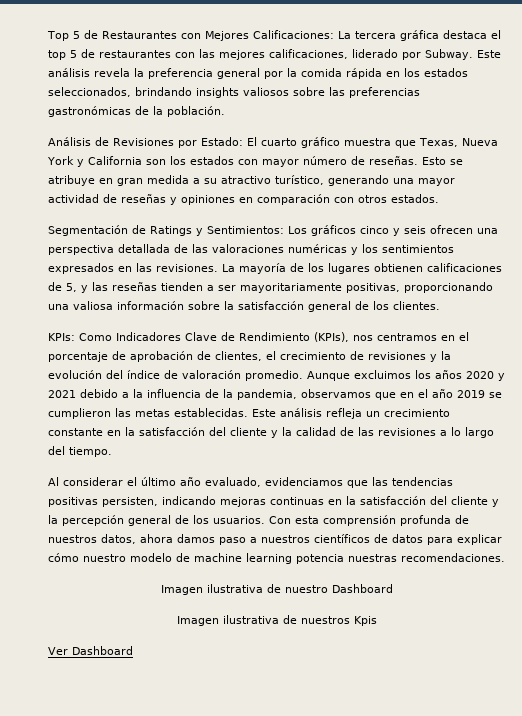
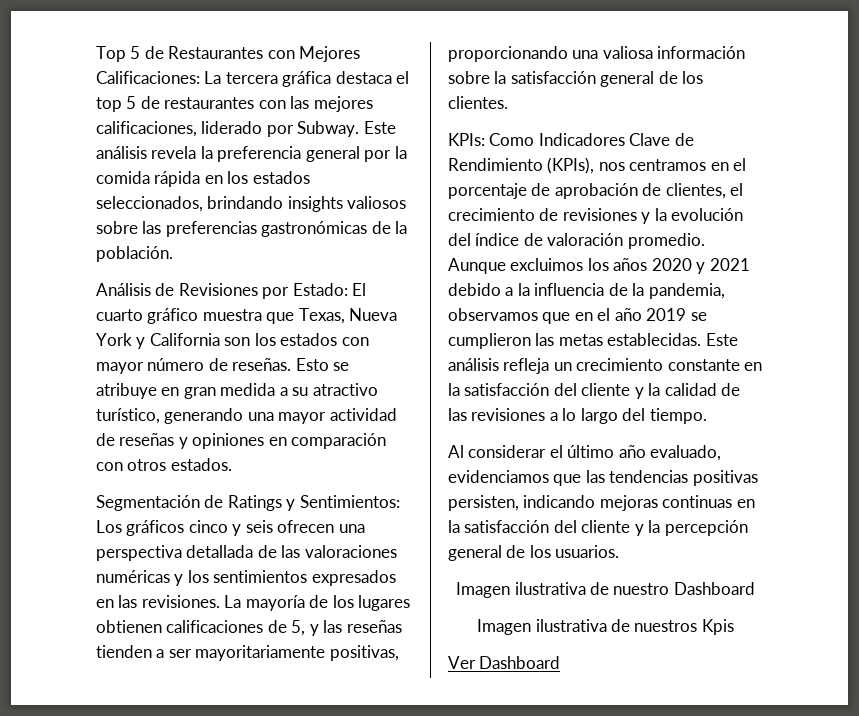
[269,515,469,526] [48,534,502,545] [48,553,505,564] Con esta comprensión profunda de nuestros datos, ahora damos paso a nuestros científicos de datos para explicar cómo nuestro modelo de machine learning potencia nuestras recomendaciones. -> (620, 551) none

